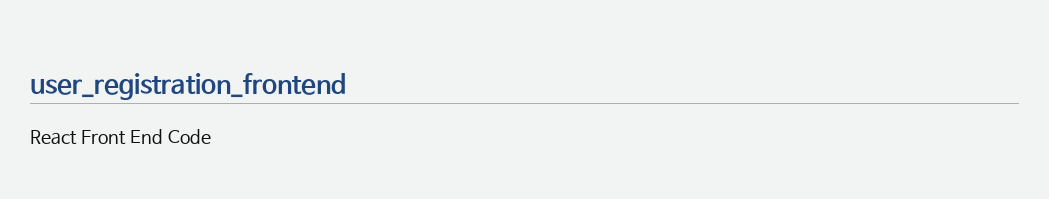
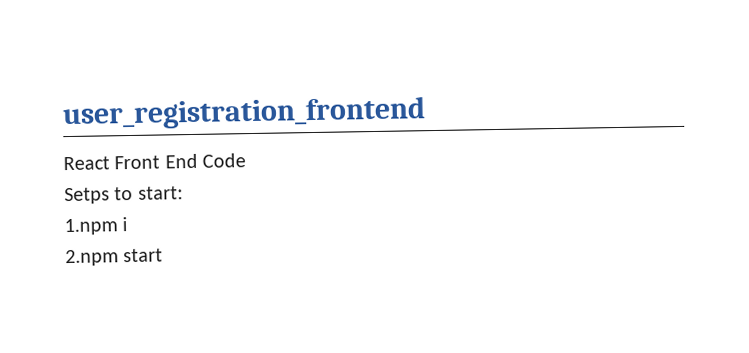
(211, 136) none -> [64,186,183,205] [64,217,129,236] [65,248,164,267] // Setps to start: // 1.npm i // 2.npm start

